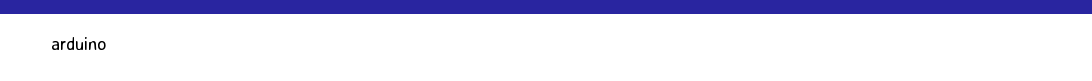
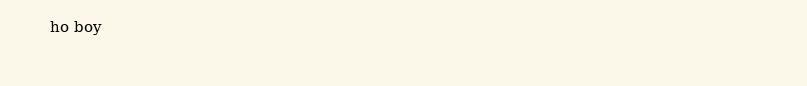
[51,37,106,50] arduino -> [50,21,102,35] ho boy

